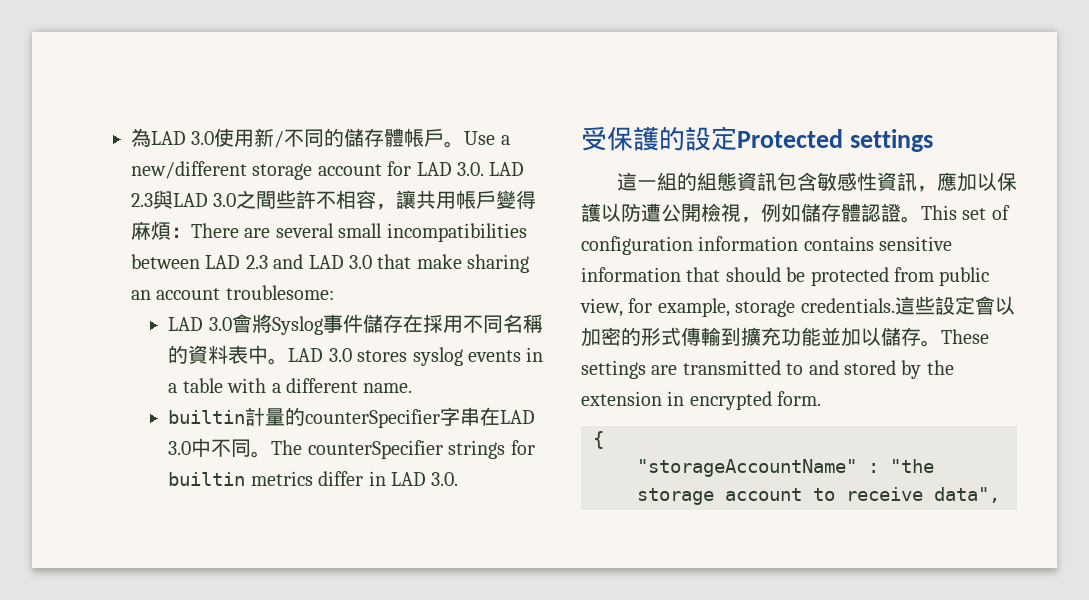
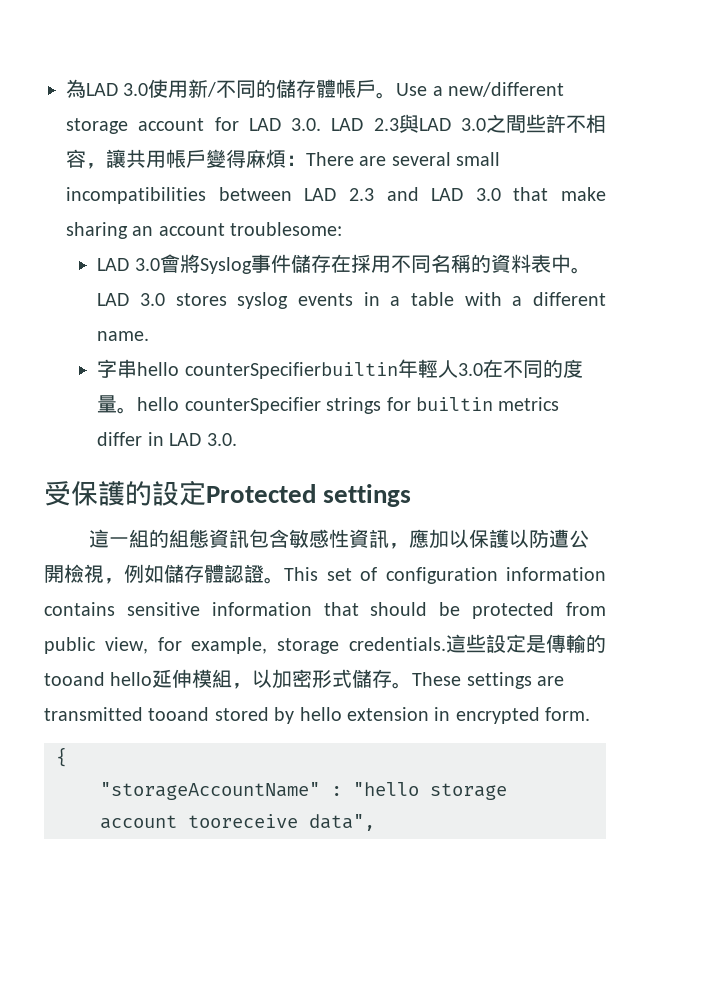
[168,407,536,428] [168,438,303,458] builtin計量的counterSpecifier字串在LAD 3.0中不同。The -> [97,359,583,379] [97,395,180,414] 字串hello counterSpecifierbuiltin年輕人3.0在不同的度量。hello
[974,296,1015,315] [581,327,881,347] 會以加密的形式傳輸到擴充功能並加以 -> [526,634,606,653] [44,669,353,689] 是傳輸的tooand hello延伸模組，以加密形式
[786,360,839,375] to and -> [148,707,210,721] tooand
[926,360,954,375] the -> [299,707,342,721] hello
[890,459,934,473] [637,487,923,505] "the storage account to receive -> [353,782,507,800] [100,814,298,829] "hello storage account tooreceive

